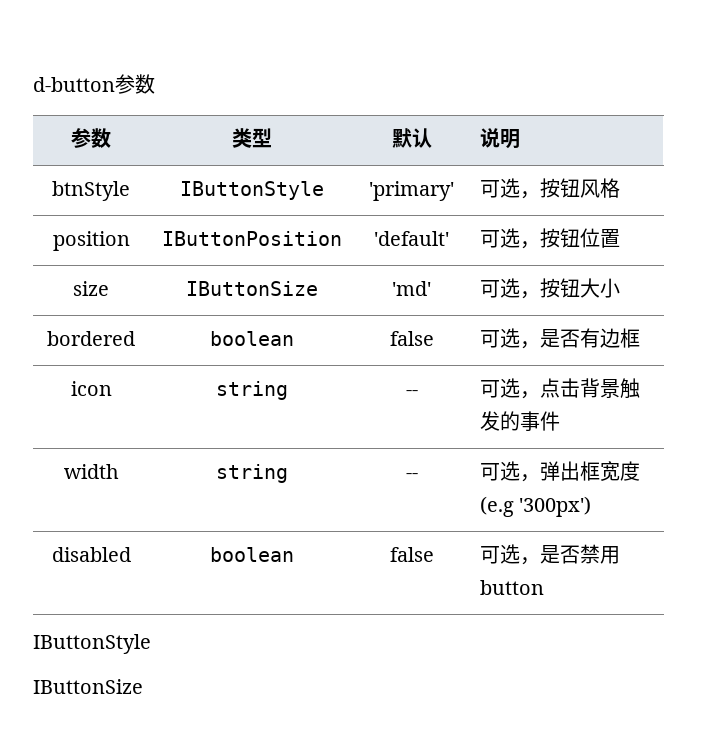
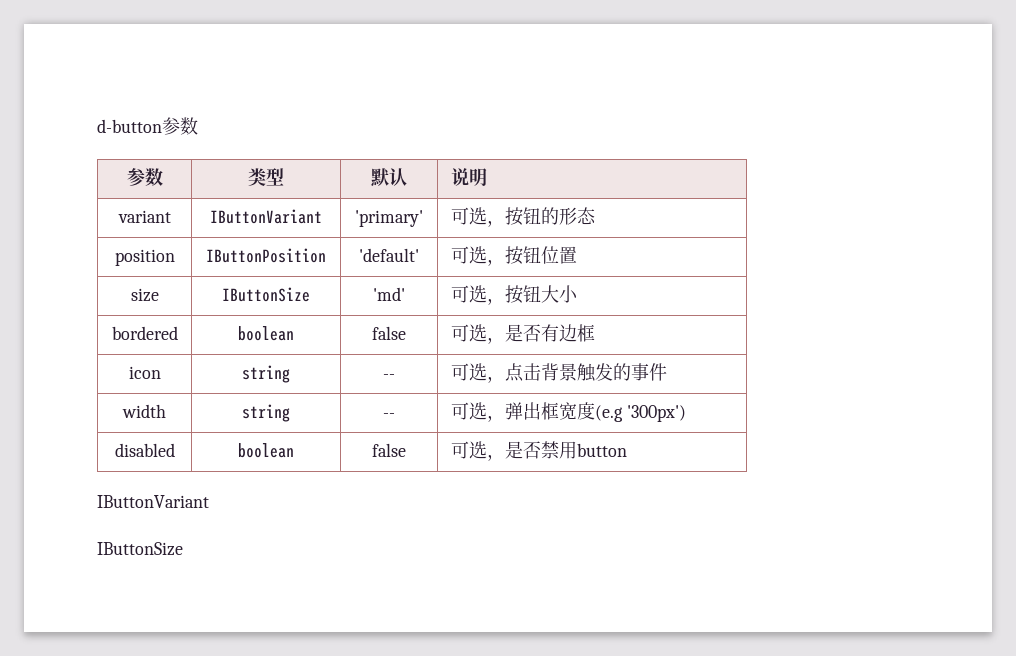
[52,181,130,201] [180,181,324,200] btnStyle | IButtonStyle -> [117,210,171,223] [210,209,322,224] variant | IButtonVariant
[580,178,621,198] 风格 -> [540,207,596,225] 的形态
[33,634,151,654] IButtonStyle -> [97,495,209,508] IButtonVariant

